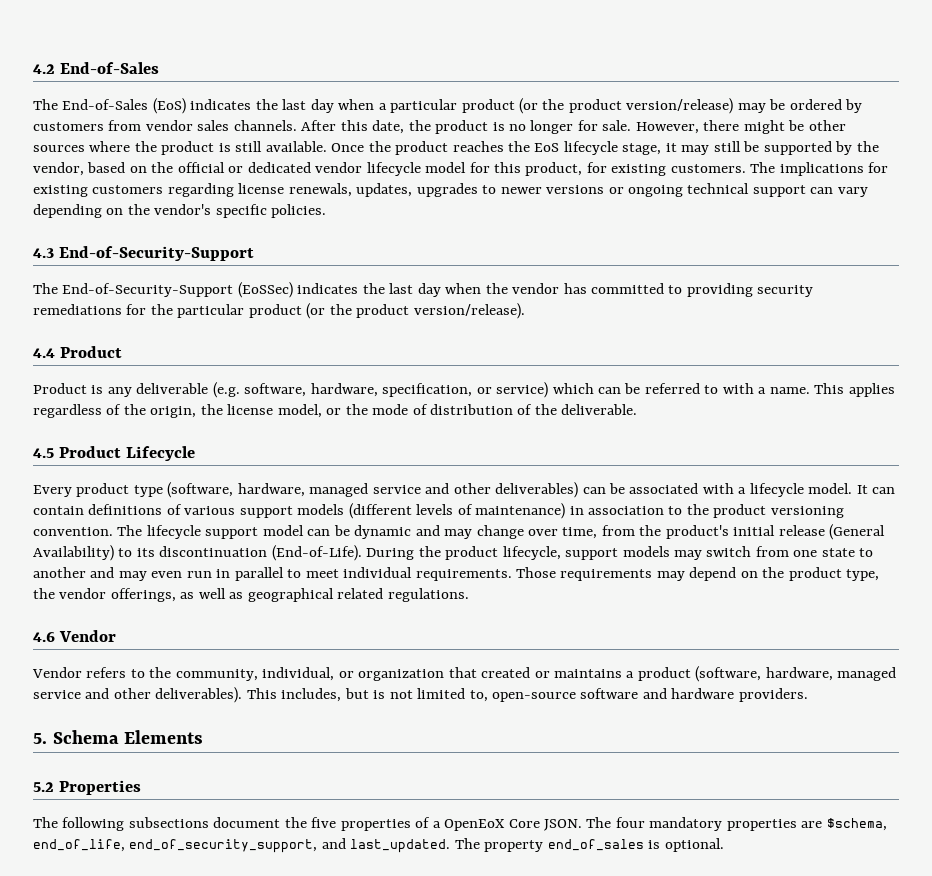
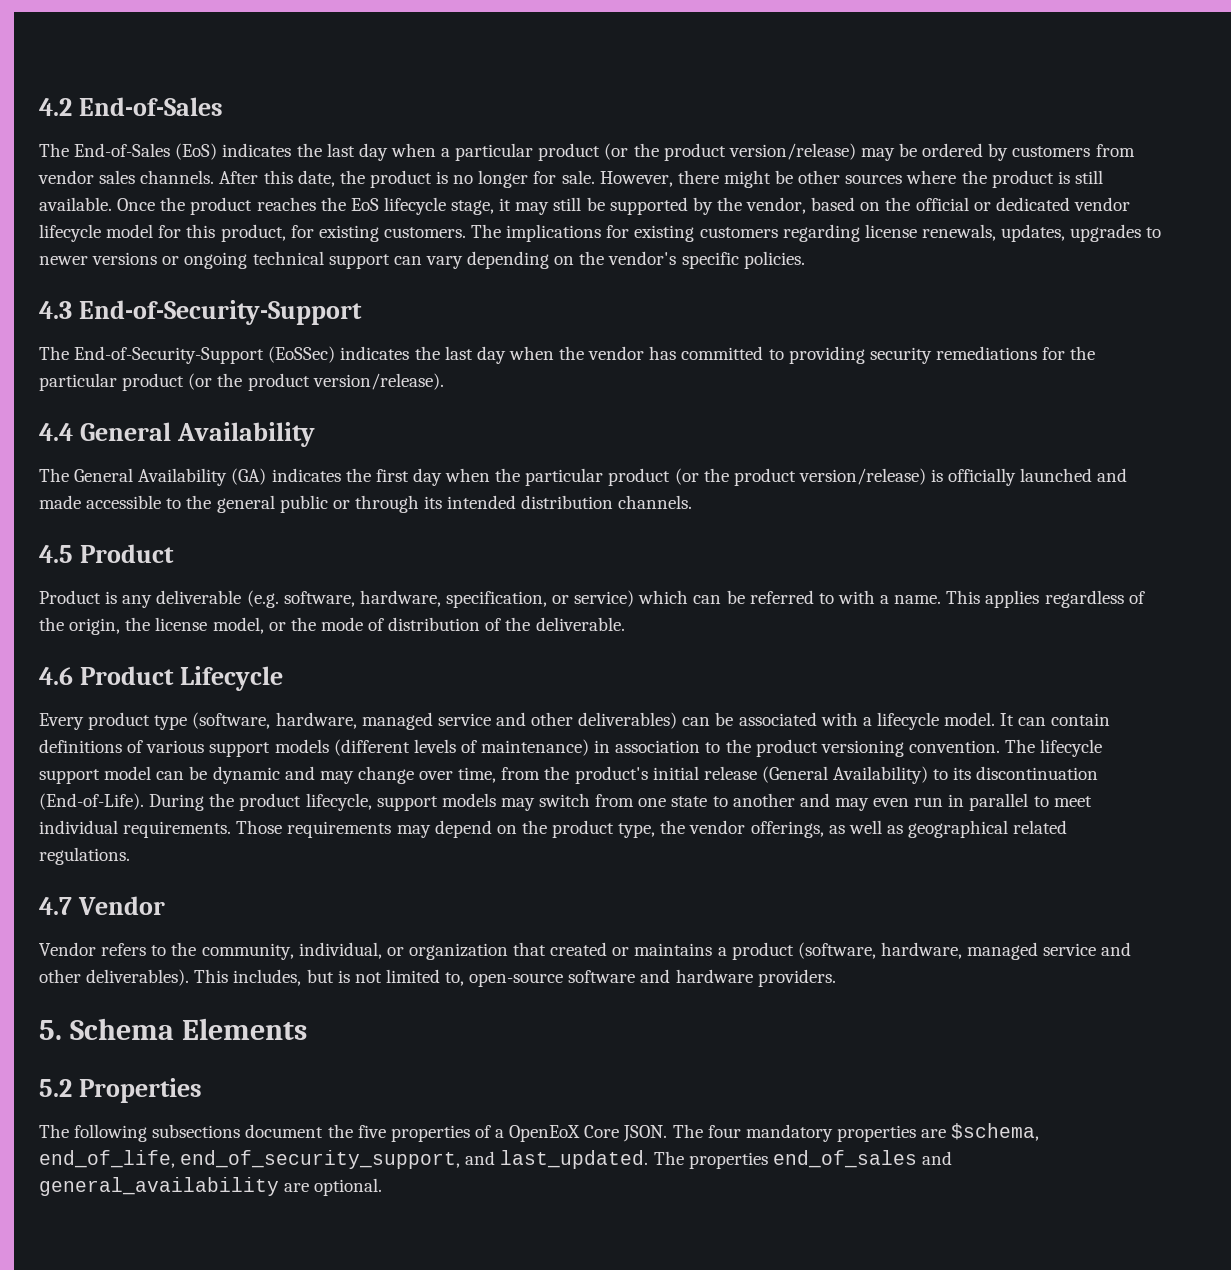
(55, 353) none -> [79,422,315,447] [39,468,1128,486] [39,495,693,513] [39,545,73,563] General Availability // The General Availability (GA) indicates the first day when the particular product (or the product version/release) is officially launched and made accessible to the general public or through its intended distribution channels. // 4.5
[33,448,54,458] 4.5 -> [39,667,73,685] 4.6
[33,632,55,642] 4.6 -> [39,897,72,915] 4.7
[484,839,661,852] property end_of_sales is -> [688,1150,952,1169] [39,1177,310,1196] properties end_of_sales and general_availability are

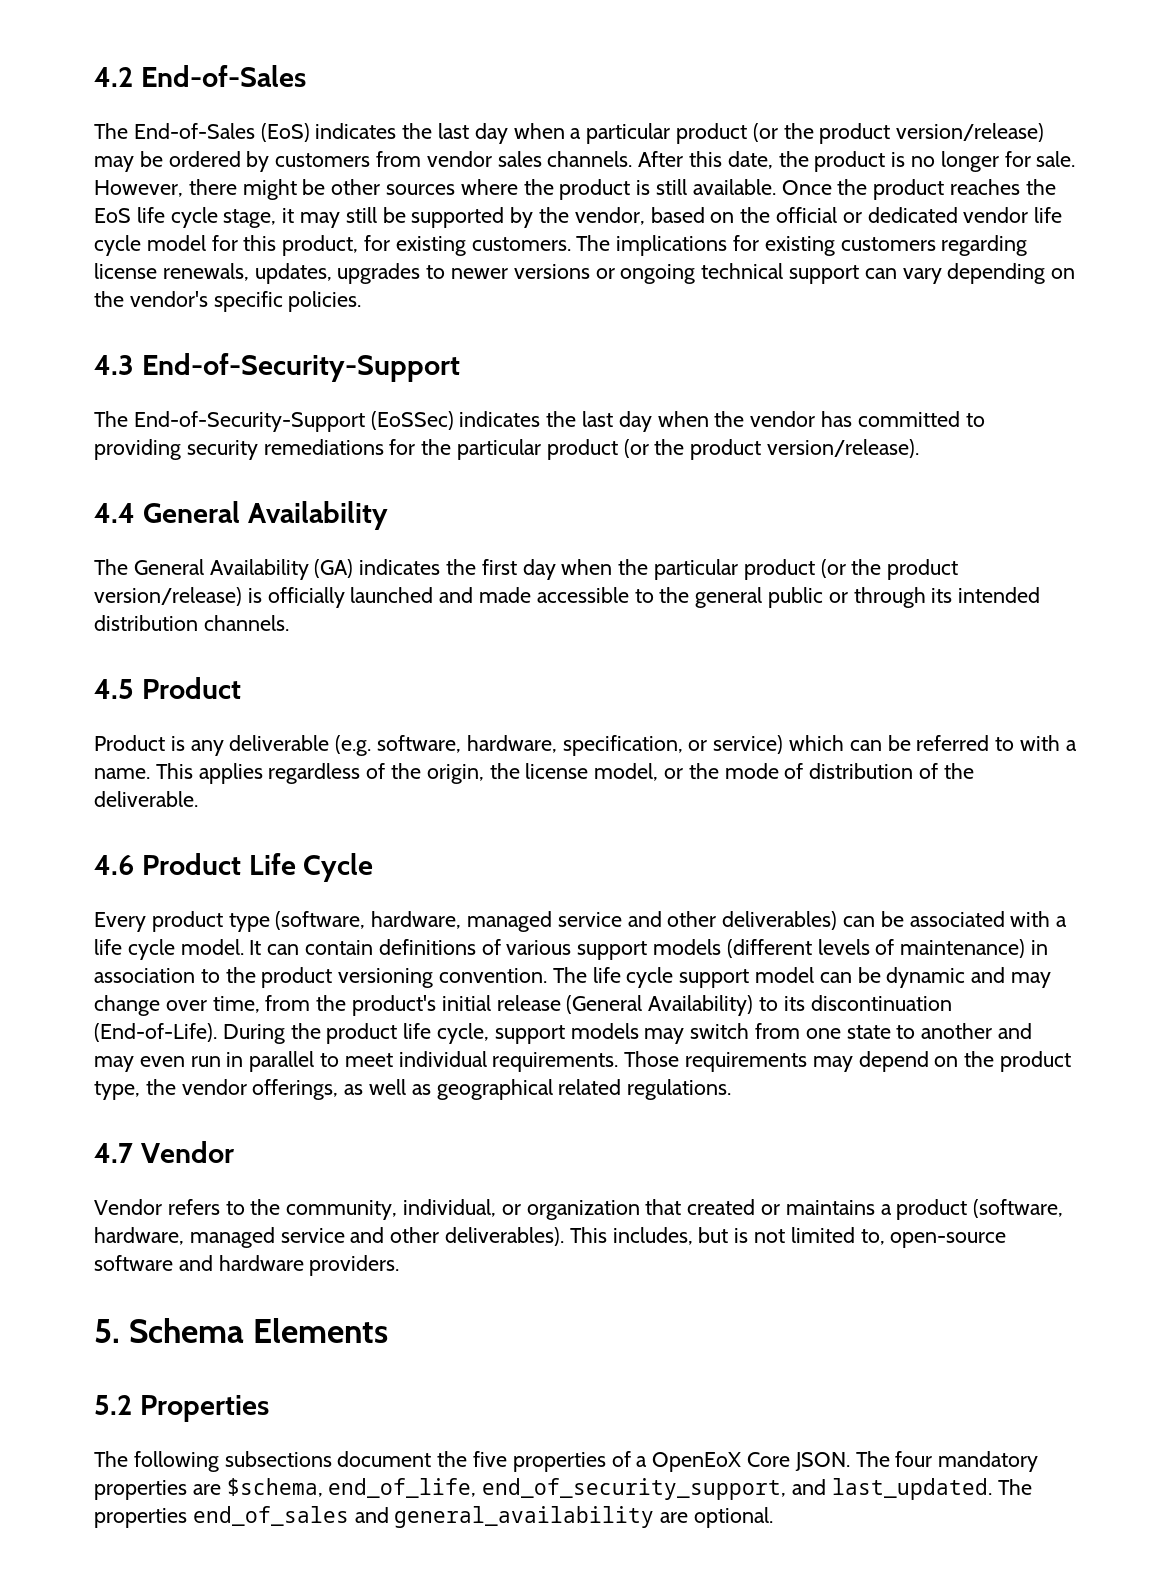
[383,197,446,215] lifecycle -> [136,207,218,228] life cycle
[39,224,101,242] lifecycle -> [1034,207,1063,223] [94,235,141,256] life cycle
[179,666,283,691] Lifecycle -> [248,853,374,882] Life Cycle
[876,712,939,730] lifecycle -> [94,939,175,960] life cycle
[1040,739,1103,757] lifecycle -> [592,967,674,988] life cycle
[305,793,372,811] lifecycle, -> [403,1023,490,1044] life cycle,

